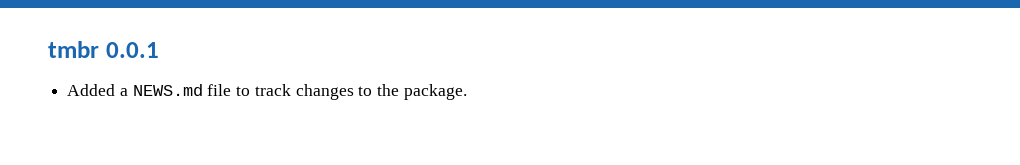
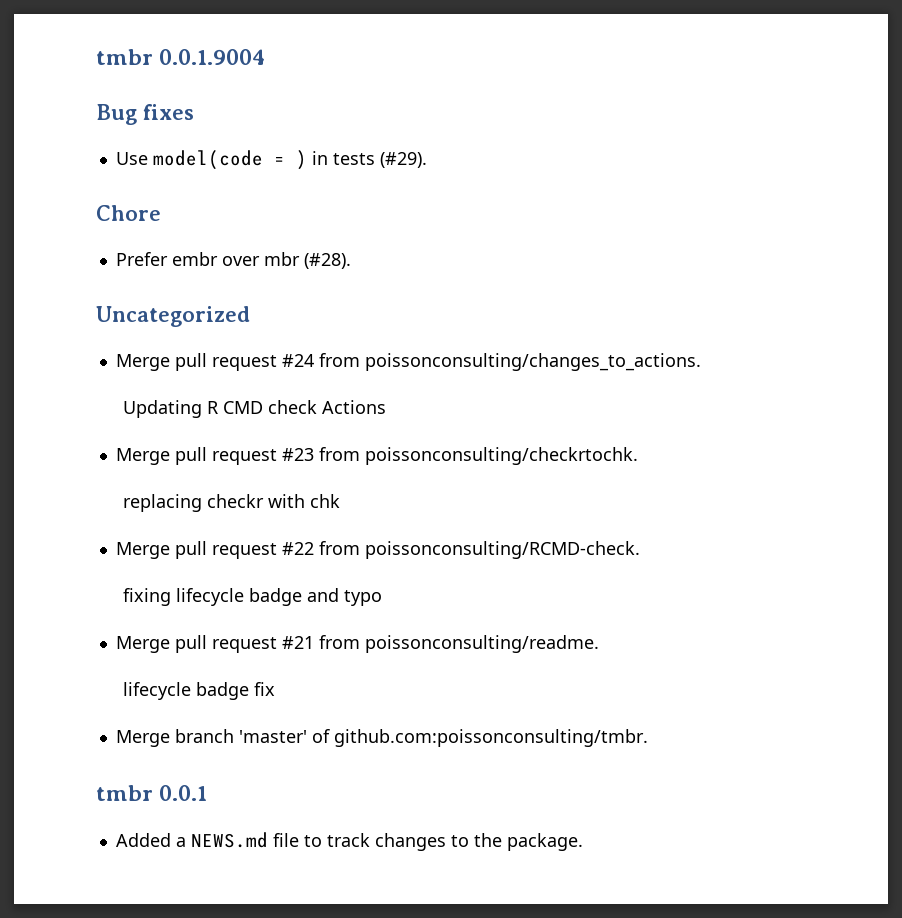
[48,41,99,58] tmbr -> [96,49,266,65] [96,104,194,125] [115,150,427,170] [96,205,161,221] [115,252,351,269] [96,306,250,327] [115,353,701,371] [123,400,387,418] [115,447,638,465] [123,494,341,512] [115,541,640,559] [123,588,383,606] [115,635,599,653] [123,682,276,700] [115,729,648,747] [96,785,153,801] tmbr 0.0.1.9004 // Bug fixes // Use model(code = ) in tests (#29). // Chore // Prefer embr over mbr (#28). // Uncategorized // Merge pull request #24 from poissonconsulting/changes_to_actions. // Updating R CMD check Actions // Merge pull request #23 from poissonconsulting/checkrtochk. // replacing checkr with chk // Merge pull request #22 from poissonconsulting/RCMD-check. // fixing lifecycle badge and typo // Merge pull request #21 from poissonconsulting/readme. // lifecycle badge fix // Merge branch 'master' of github.com:poissonconsulting/tmbr. // tmbr

